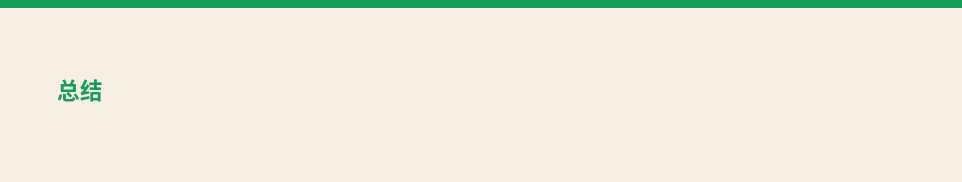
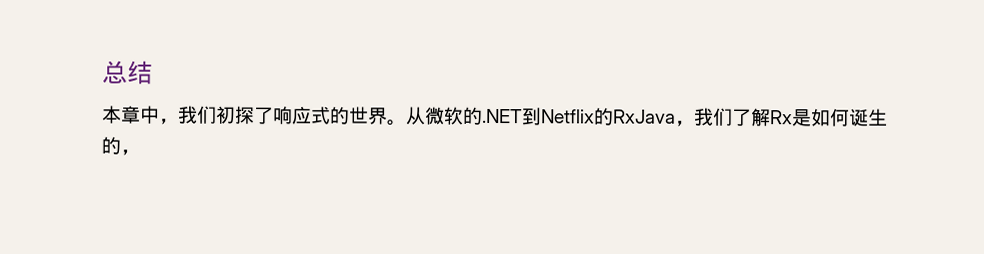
(103, 90) none -> [102,105,888,127] [101,136,140,156] // 本章中，我们初探了响应式的世界。从微软的.NET到Netflix的RxJava，我们了解Rx是如何诞生的，

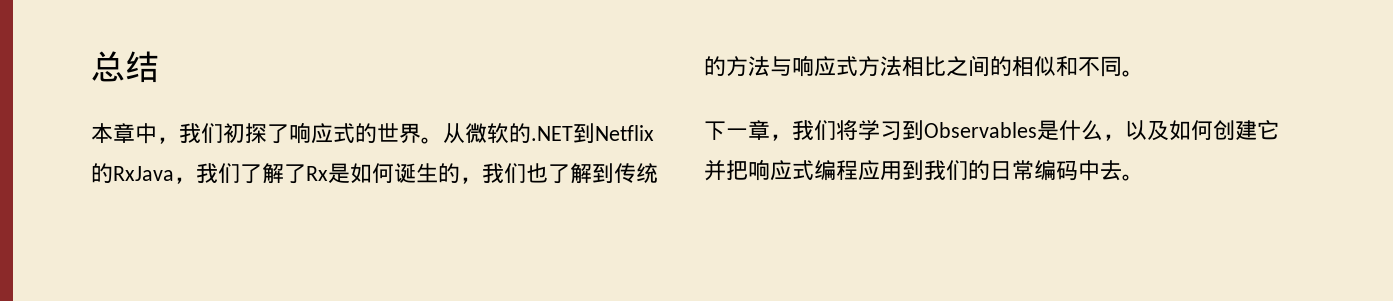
(771, 117) none -> [284,164,306,184] 了
(140, 152) none -> [482,163,658,184] [704,55,1144,77] [704,119,1279,141] [704,159,1144,181] 我们也了解到传统的方法与响应式方法相比之间的相似和不同。 // 下一章，我们将学习到Observables是什么，以及如何创建它并把响应式编程应用到我们的日常编码中去。

